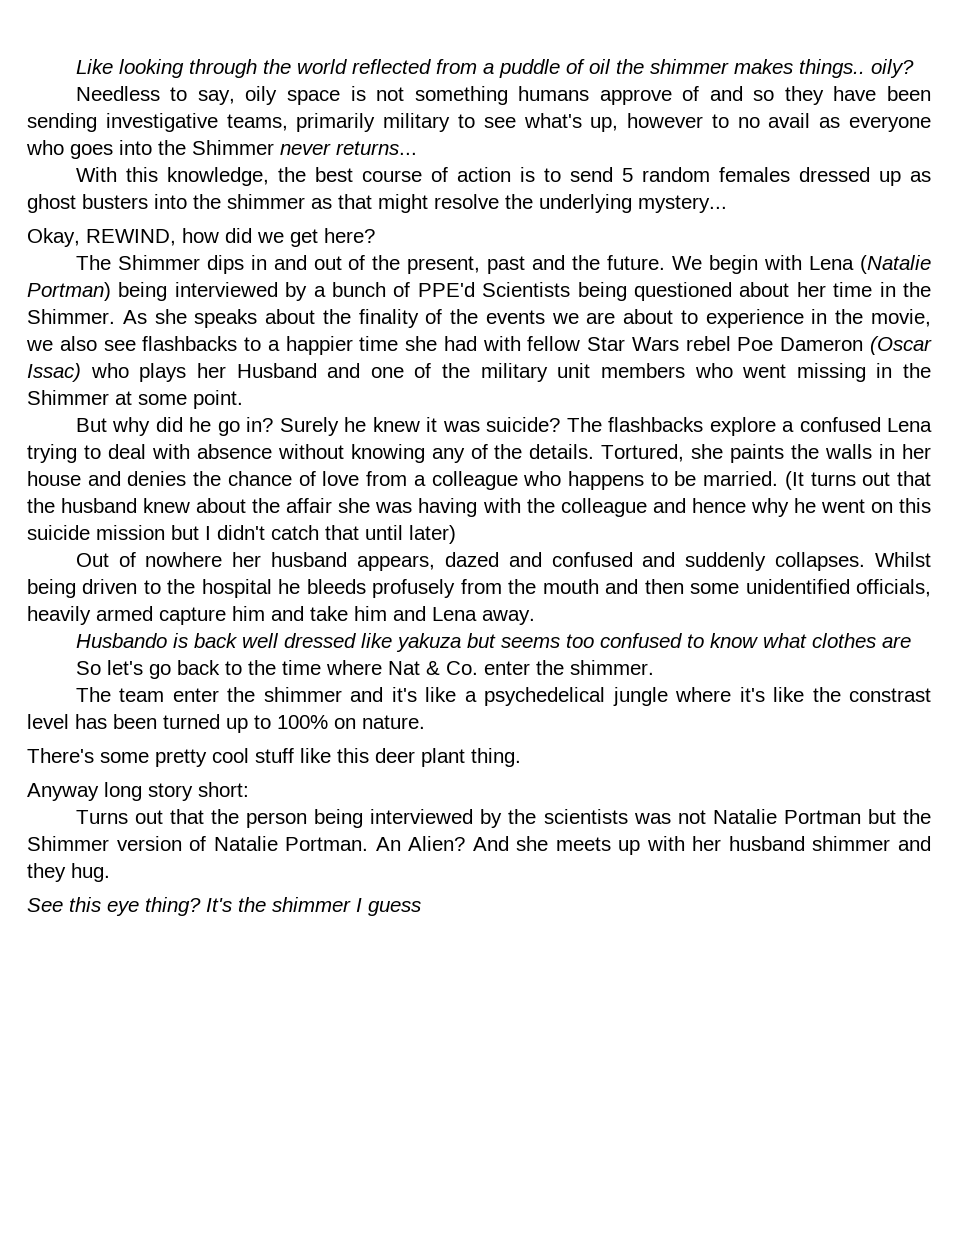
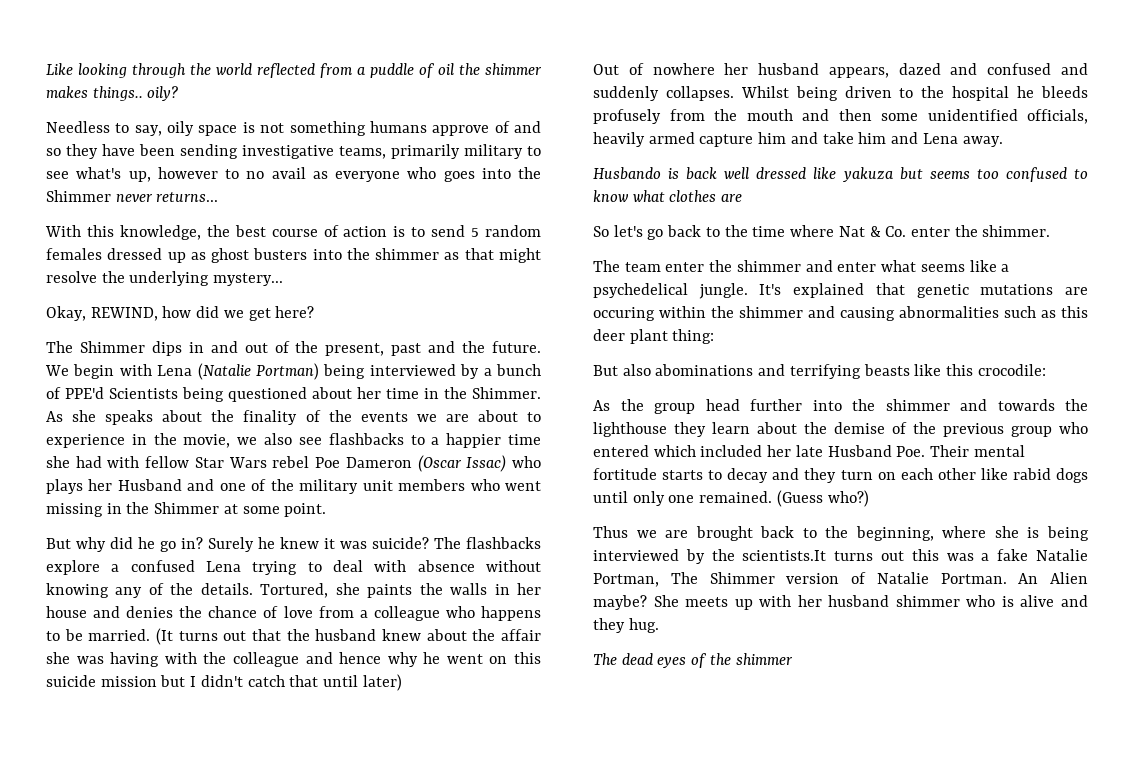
[391,687,931,706] [27,714,425,733] [27,748,521,767] [27,782,249,801] [75,809,932,828] it's like a psychedelical jungle where it's like the constrast level has been turned up to 100% on nature. // There's some pretty cool stuff like this deer plant thing. // Anyway long story short: // Turns out that the person being interviewed by the scientists was not Natalie Portman but the -> [837,260,1010,272] [593,283,1088,299] [593,306,1088,321] [593,329,715,344] [593,364,1046,379] [593,399,1088,414] [593,422,1088,437] [593,445,1025,457] [593,468,1088,483] [593,490,869,507] [593,526,1089,541] [593,549,1088,564] [593,572,698,587] enter what seems like a psychedelical jungle. It's explained that genetic mutations are occuring within the shimmer and causing abnormalities such as this deer plant thing: // But also abominations and terrifying beasts like this crocodile: // As the group head further into the shimmer and towards the lighthouse they learn about the demise of the previous group who entered which included her late Husband Poe. Their mental fortitude starts to decay and they turn on each other like rabid dogs until only one remained. (Guess who?) // Thus we are brought back to the beginning, where she is being interviewed by the scientists.It turns out this was a fake Natalie Portman, The
[408,836,549,851] Alien? And she -> [1050,572,1088,584] [593,595,679,610] Alien maybe? She
(891, 843) none -> [966,595,1055,607] who is alive
[27,897,421,916] See this eye thing? It's the shimmer I guess -> [593,653,793,668] The dead eyes of the shimmer

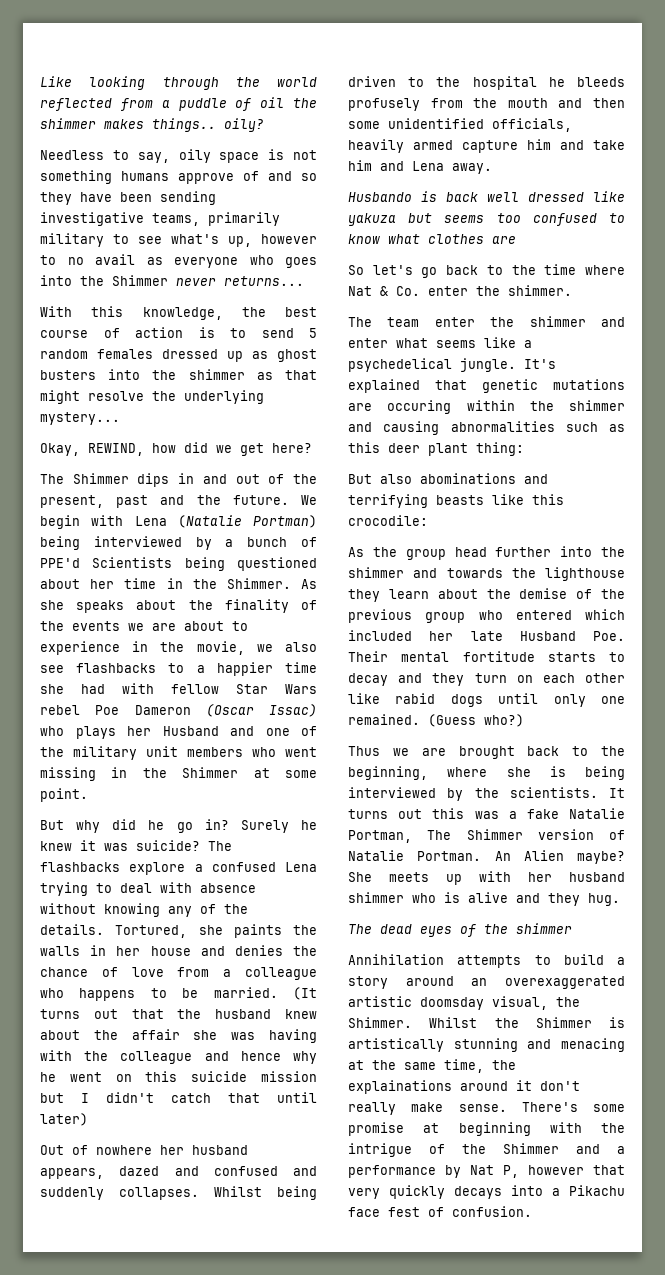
[742,550,827,561] scientists.It -> [509,787,625,798] scientists. It
(793, 659) none -> [348,954,625,968] [348,976,625,989] [348,996,580,1010] [348,1017,625,1028] [348,1038,625,1052] [348,1059,516,1073] [348,1080,580,1094] [348,1102,625,1115] [348,1122,625,1136] [348,1143,625,1157] [348,1165,625,1178] [348,1185,625,1199] [348,1206,532,1217] // Annihilation attempts to build a story around an overexaggerated artistic doomsday visual, the Shimmer. Whilst the Shimmer is artistically stunning and menacing at the same time, the explainations around it don't really make sense. There's some promise at beginning with the intrigue of the Shimmer and a performance by Nat P, however that very quickly decays into a Pikachu face fest of confusion.

